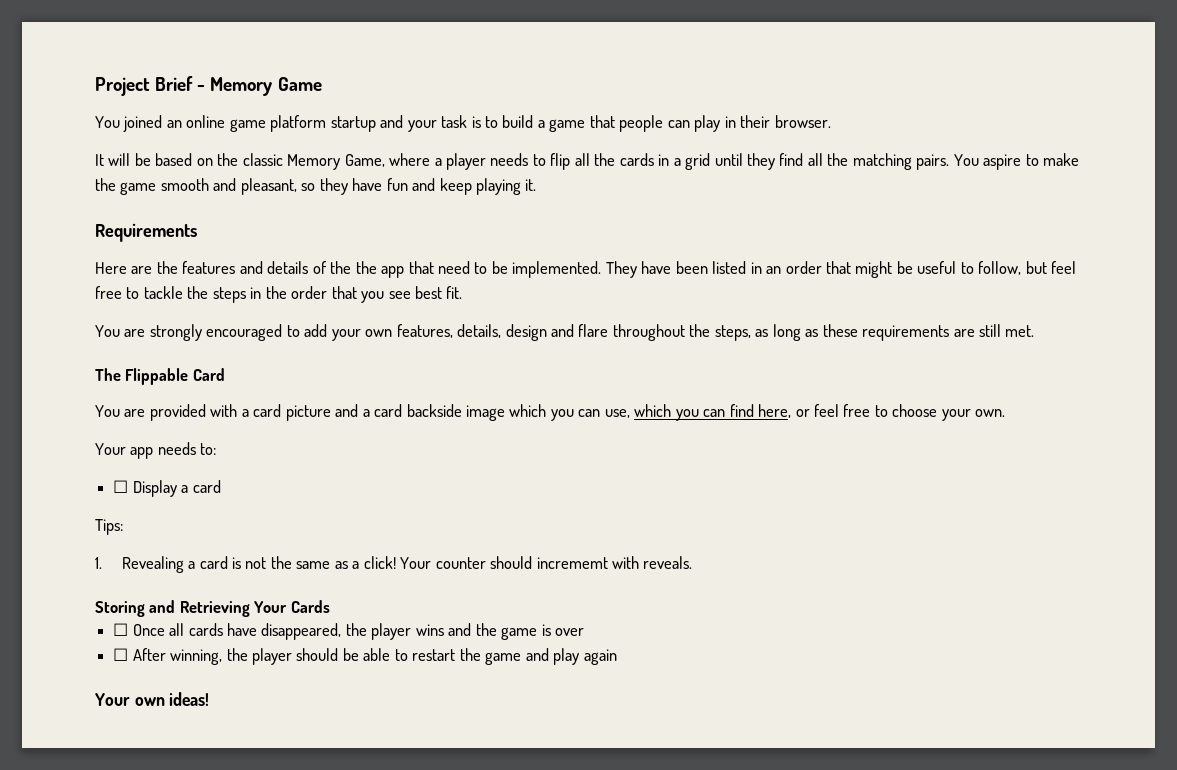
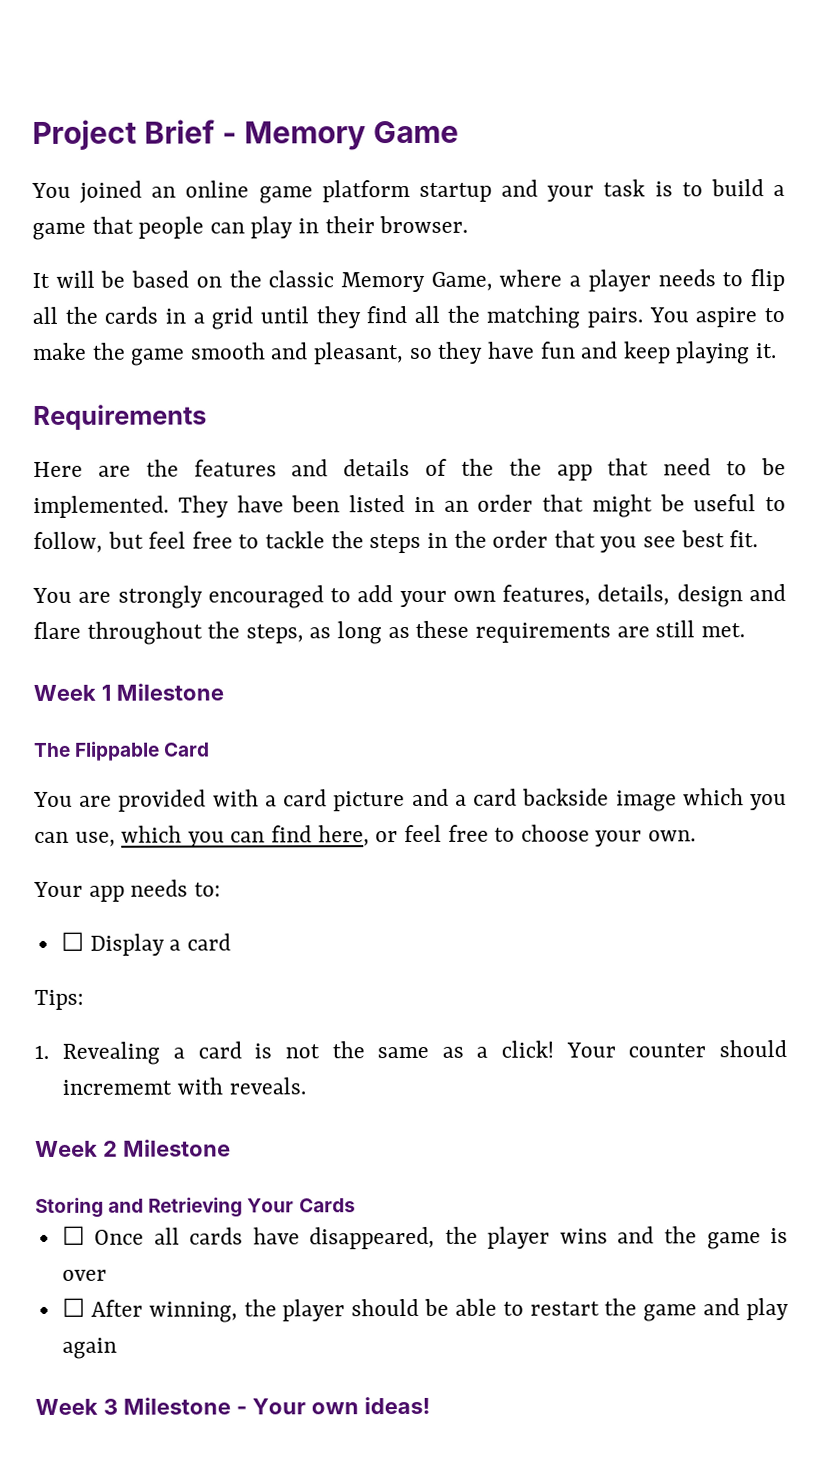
(1035, 331) none -> [33,683,224,701] // Week 1 Milestone
(693, 562) none -> [35,1139,231,1157] // Week 2 Milestone
(617, 657) none -> [35,1397,247,1415] Week 3 Milestone -

